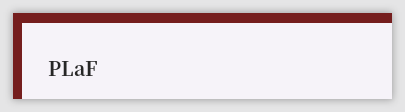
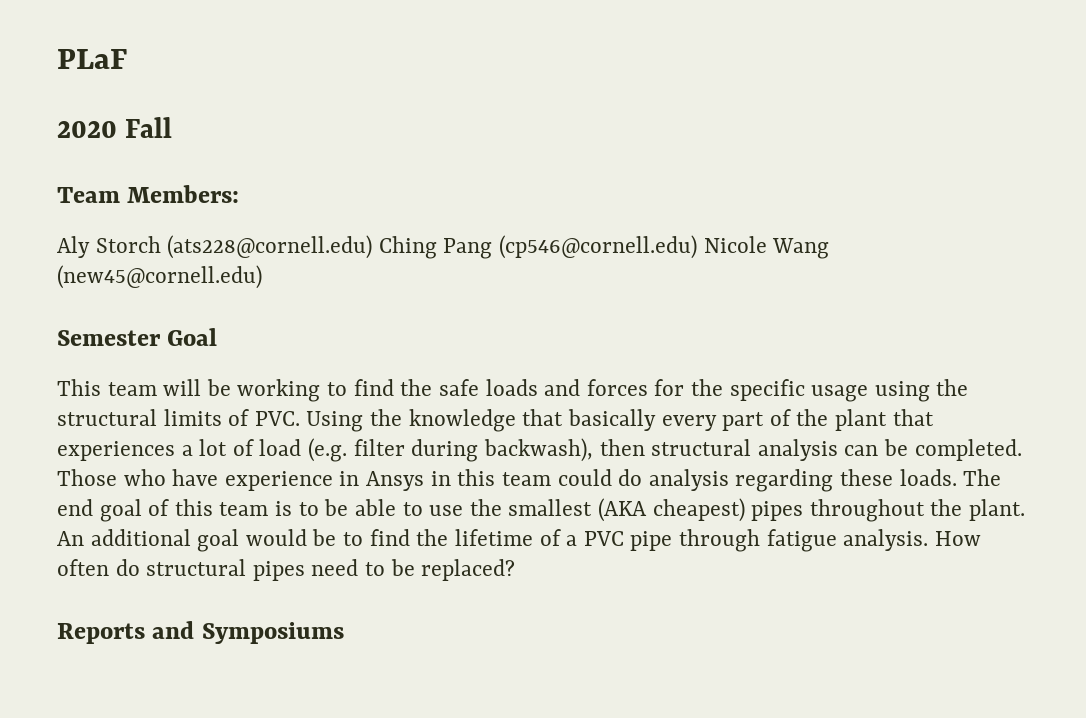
(98, 68) none -> [57,117,173,138] [57,185,240,203] [57,235,830,259] [57,265,262,289] [57,328,218,346] [57,379,969,402] [57,409,934,432] [57,438,1022,462] [57,469,1002,492] [57,498,1026,522] [57,529,981,552] [57,559,516,581] [57,621,344,644] // 2020 Fall // Team Members: // Aly Storch (ats228@cornell.edu) Ching Pang (cp546@cornell.edu) Nicole Wang (new45@cornell.edu) // Semester Goal // This team will be working to find the safe loads and forces for the specific usage using the structural limits of PVC. Using the knowledge that basically every part of the plant that experiences a lot of load (e.g. filter during backwash), then structural analysis can be completed. Those who have experience in Ansys in this team could do analysis regarding these loads. The end goal of this team is to be able to use the smallest (AKA cheapest) pipes throughout the plant. An additional goal would be to find the lifetime of a PVC pipe through fatigue analysis. How often do structural pipes need to be replaced? // Reports and Symposiums

